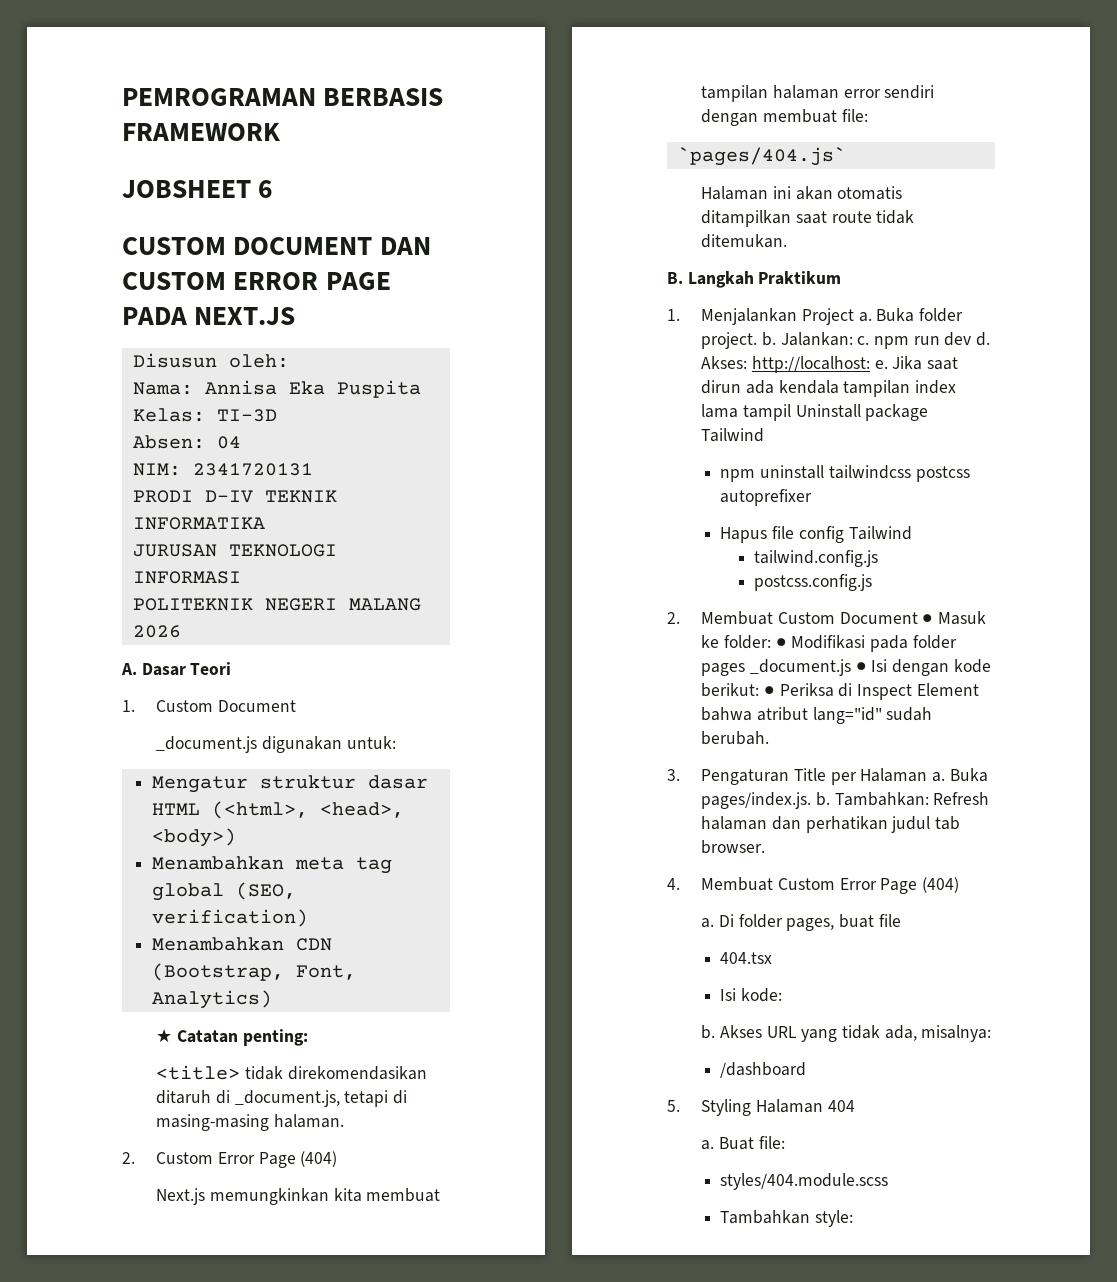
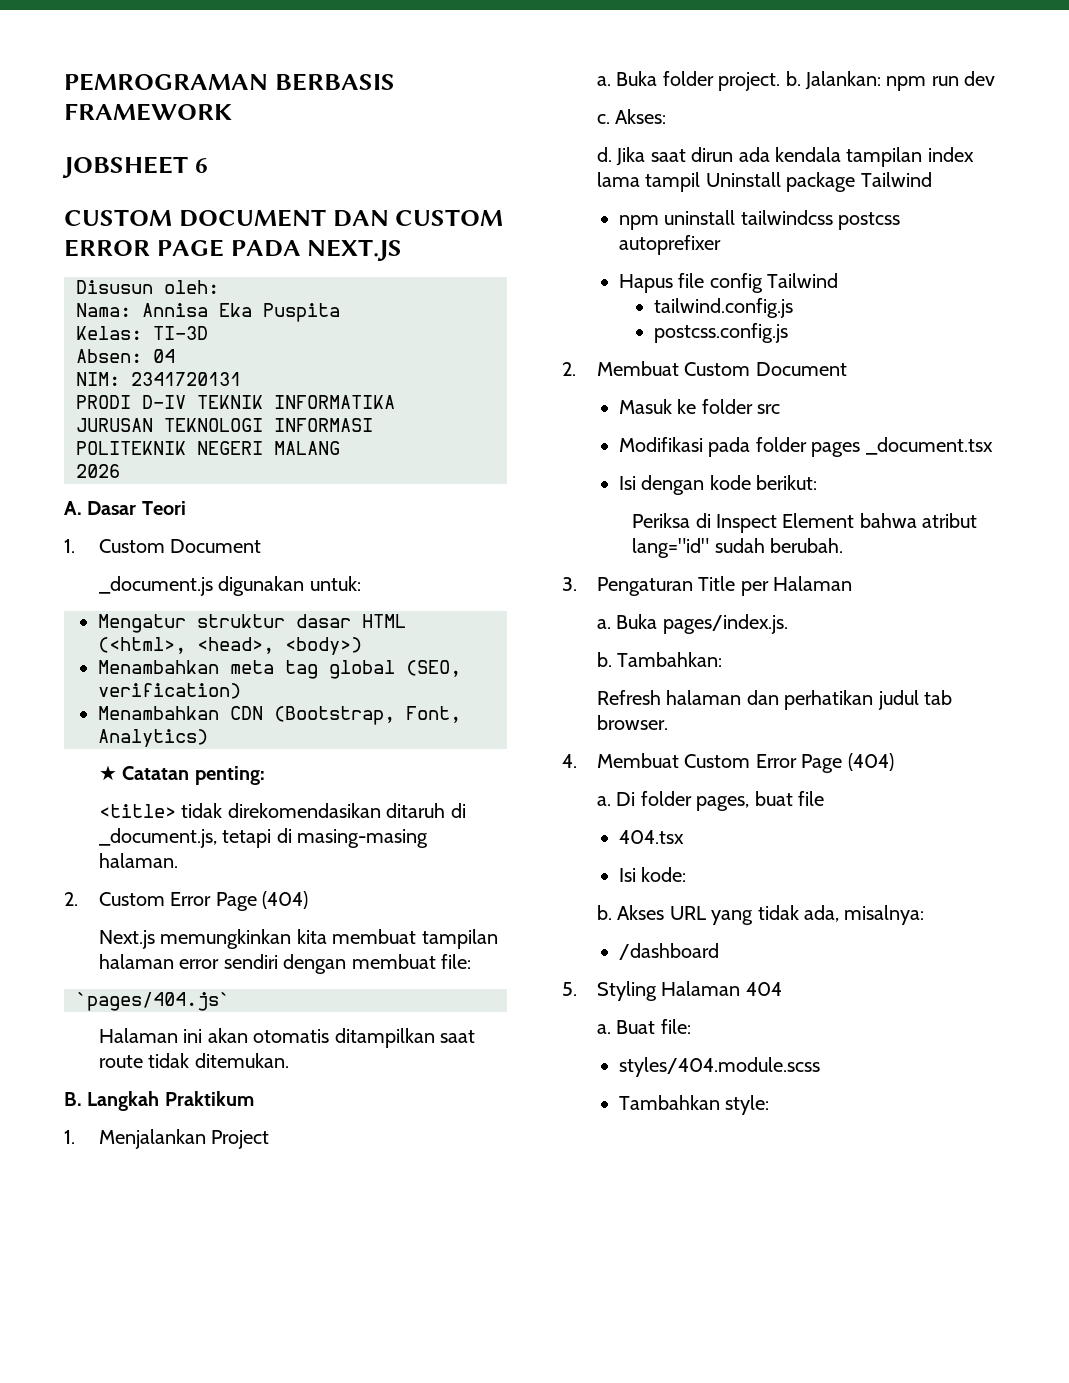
(854, 316) none -> (270, 1139) //
[857,336,870,345] c. -> (882, 80) none
[976,332,991,346] [701,356,888,373] d. Akses: http://localhost: e. -> [597,109,667,124] [597,147,613,162] // c. Akses: // d.
[922,614,934,624] ● -> (847, 369) //
[723,635,787,649] folder: ● -> [701,399,781,414] folder src //
[749,659,867,676] _document.js ● -> [865,437,993,455] _document.tsx //
[763,686,775,696] ● -> (818, 482) //
(928, 775) none -> (853, 583) //
(812, 800) none -> (788, 624) //
(929, 799) none -> (723, 659) //

